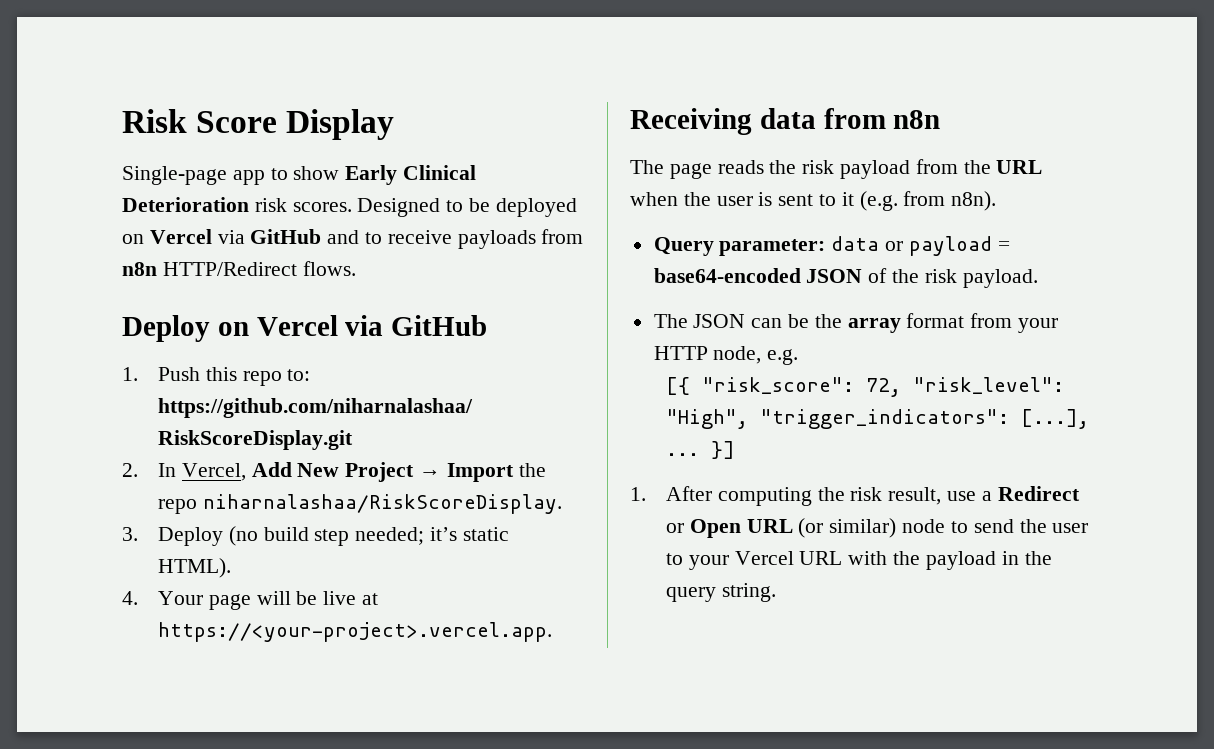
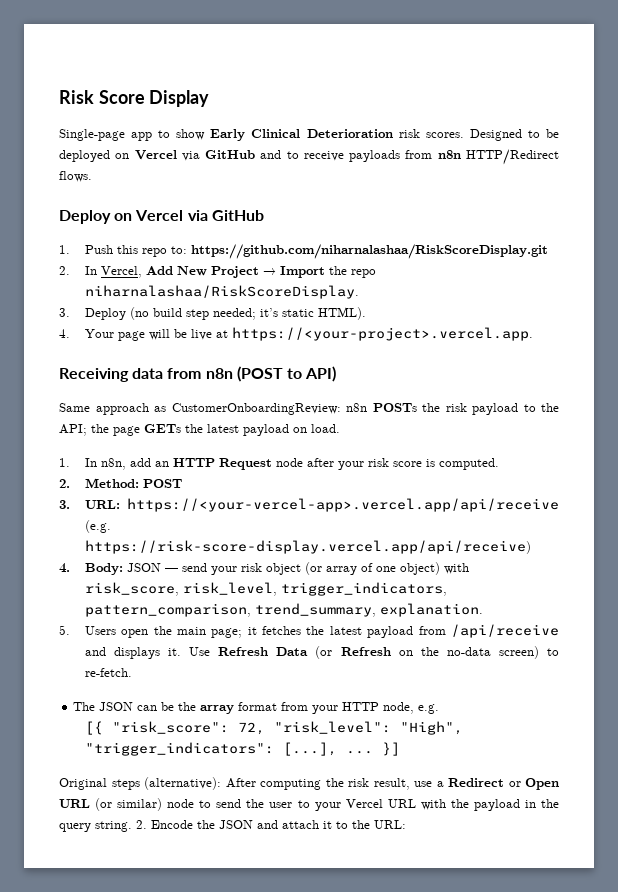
[630,159,1043,179] [630,191,997,211] [653,236,1010,256] [653,268,1038,288] // The page reads the risk payload from the URL when the user is sent to it (e.g. from n8n). // Query parameter: data or payload = base64-encoded JSON of the risk payload. -> [236,366,337,382] [59,403,559,415] [59,424,340,436] [59,458,499,470] [59,478,182,488] [59,498,559,512] [84,520,111,533] [84,540,531,554] [59,562,469,575] [84,582,447,596] [84,603,483,617] [59,624,560,638] [84,646,559,659] [84,668,132,677] (POST to API) // Same approach as CustomerOnboardingReview: n8n POSTs the risk payload to the API; the page GETs the latest payload on load. // 1. In n8n, add an HTTP Request node after your risk score is computed. // 2. Method: POST // 3. URL: https://<your-vercel-app>.vercel.app/api/receive (e.g. https://risk-score-display.vercel.app/api/receive) // 4. Body: JSON — send your risk object (or array of one object) with risk_score, risk_level, trigger_indicators, pattern_comparison, trend_summary, explanation. // 5. Users open the main page; it fetches the latest payload from /api/receive and displays it. Use Refresh Data (or Refresh on the no-data screen) to re-fetch.
[630,487,646,501] 1. -> [59,777,221,790] Original steps (alternative):
(776, 592) none -> [136,820,406,829] 2. Encode the JSON and attach it to the URL:

